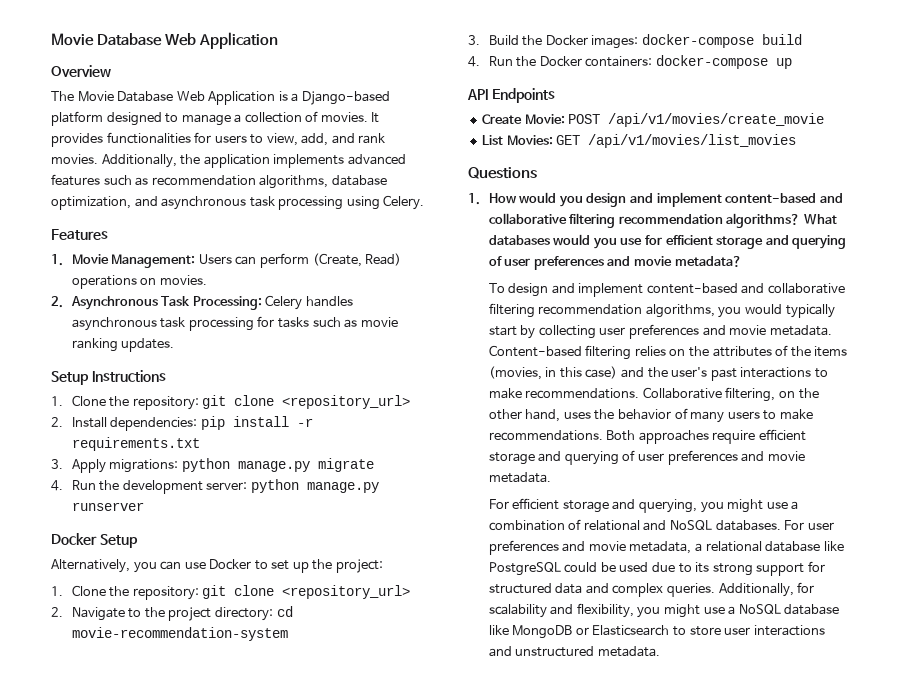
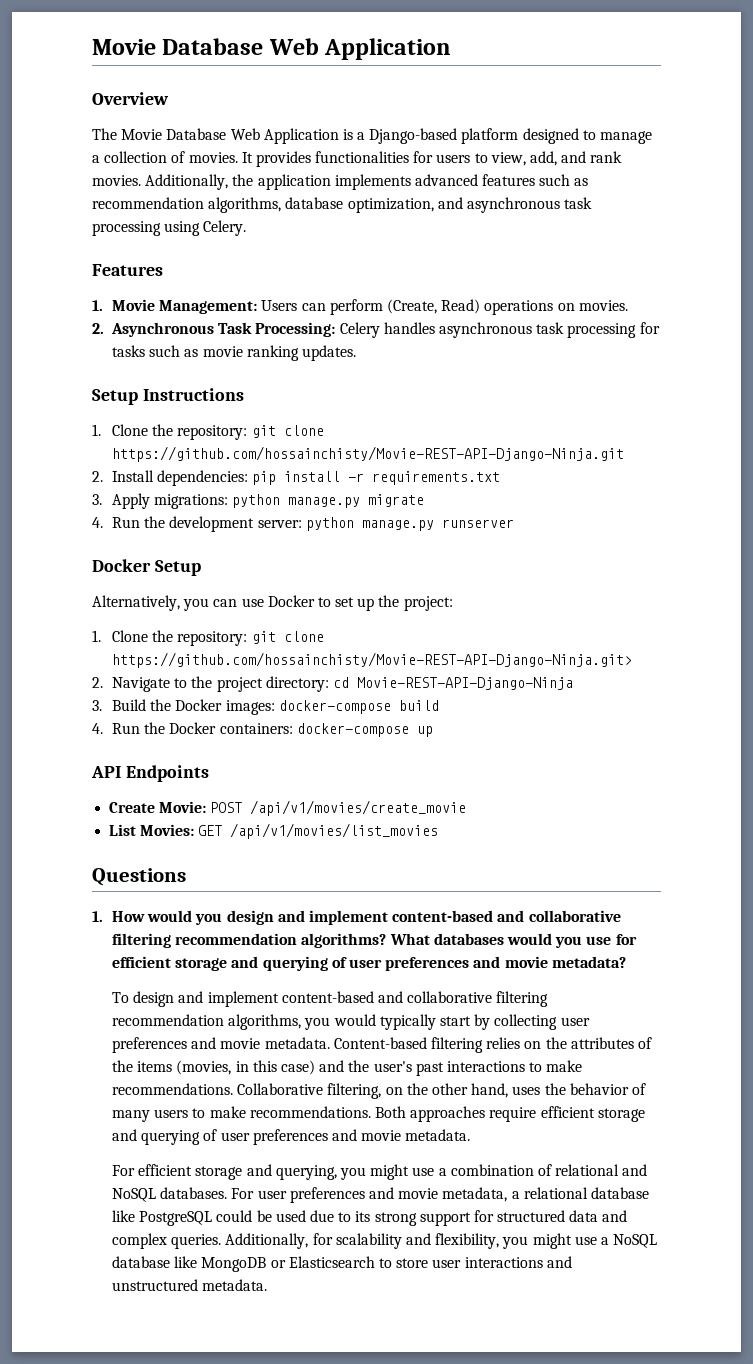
[282,395,411,409] <repository_url> -> [112,446,625,462] https://github.com/hossainchisty/Movie-REST-API-Django-Ninja.git
[282,585,411,599] <repository_url> -> [112,652,633,668] https://github.com/hossainchisty/Movie-REST-API-Django-Ninja.git>
[71,627,288,641] movie-recommendation-system -> [356,677,573,690] Movie-REST-API-Django-Ninja

